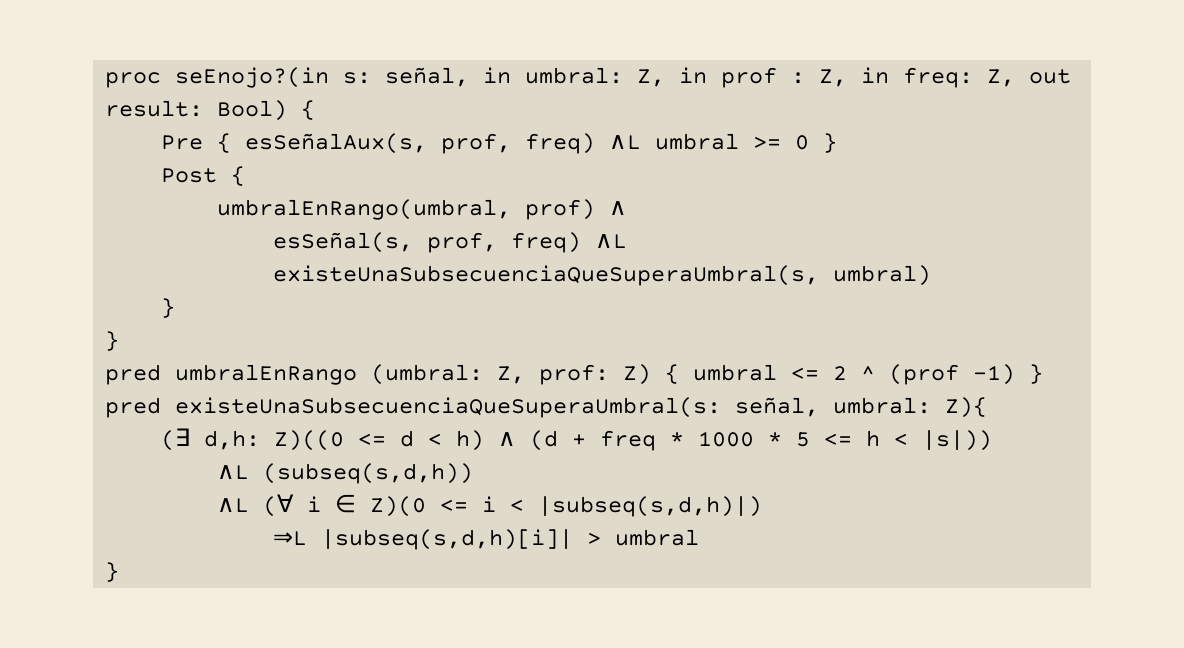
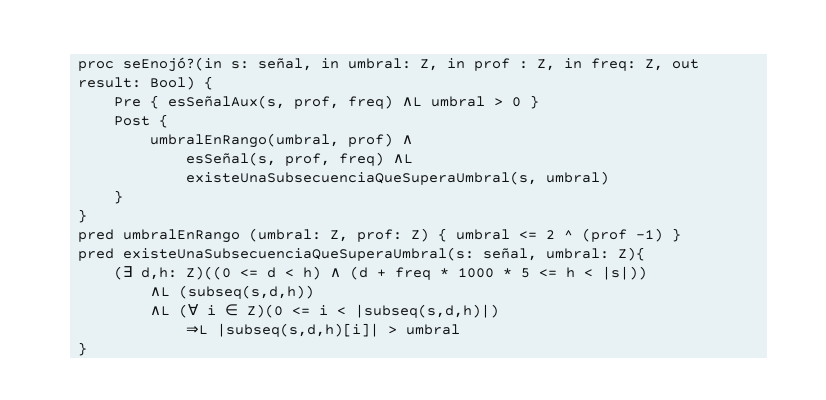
[174,67,329,88] seEnojo?(in -> [122,57,222,72] seEnojó?(in
[752,136,781,149] >= -> [493,98,503,106] >

